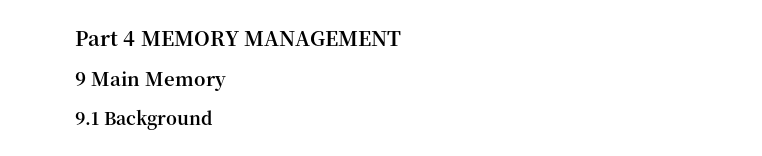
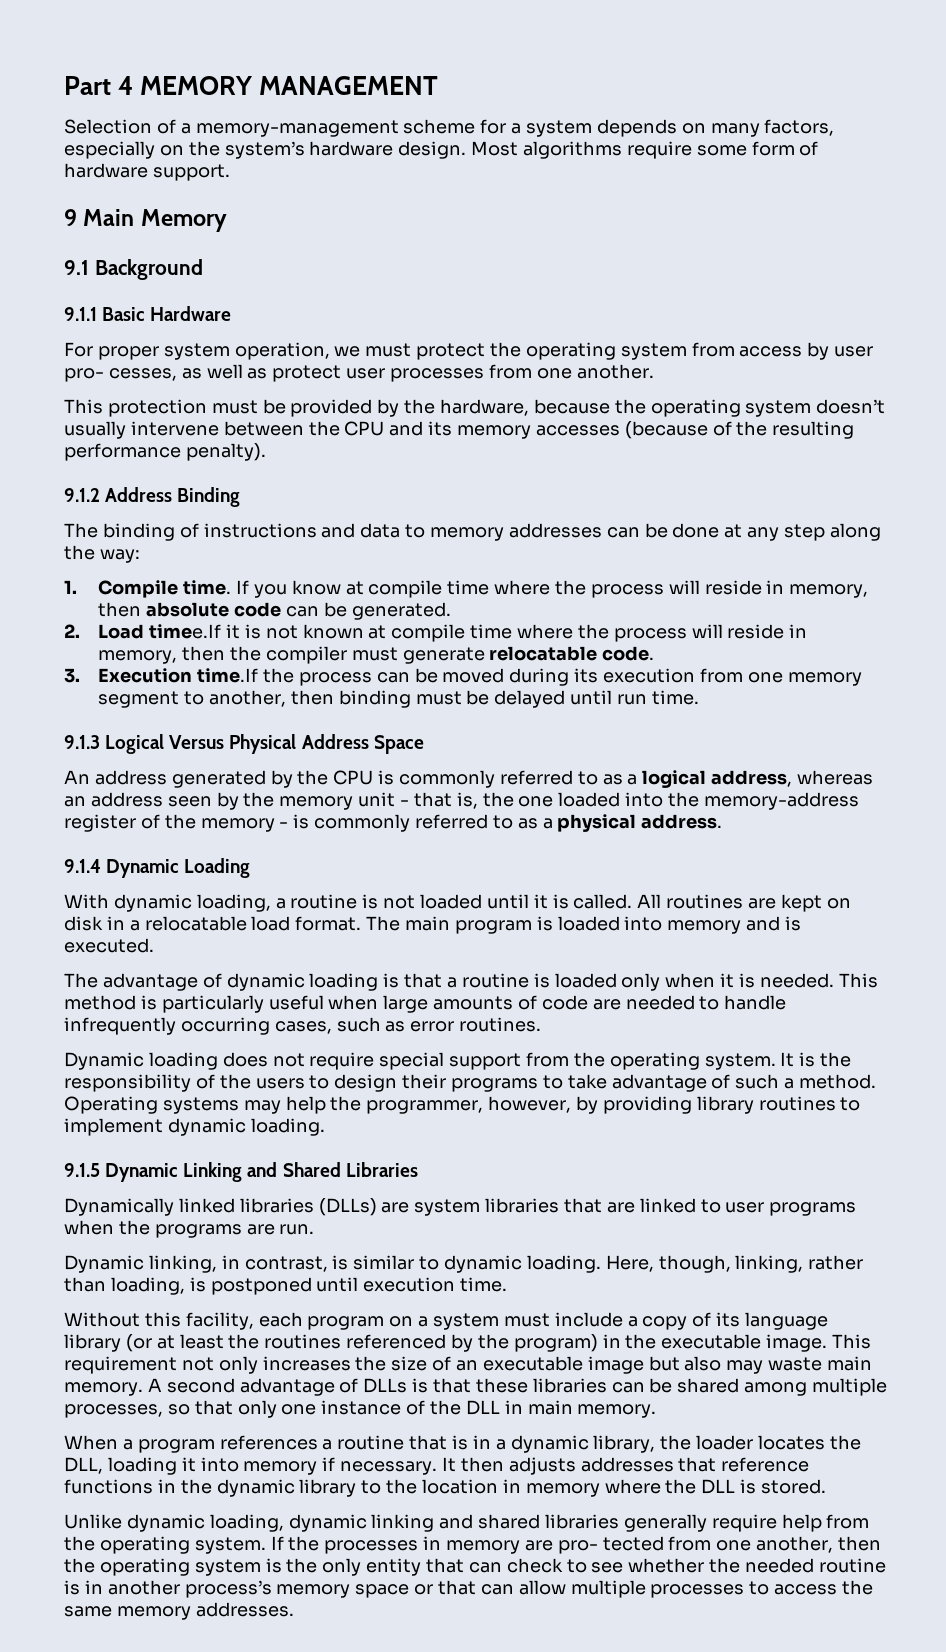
(402, 38) none -> [64,119,835,137] [64,141,819,159] [64,163,230,181] // Selection of a memory-management scheme for a system depends on many factors, especially on the system’s hardware design. Most algorithms require some form of hardware support.
(213, 119) none -> [64,306,232,321] [64,342,874,360] [64,364,654,382] [64,399,886,417] [64,421,855,439] [64,443,266,461] [64,487,241,507] [64,523,881,541] [64,545,140,563] [64,580,869,598] [98,602,451,620] [64,624,808,642] [98,646,655,664] [64,668,862,686] [98,690,699,708] [64,734,424,754] [64,770,874,788] [64,792,859,810] [64,814,723,832] [64,858,251,878] [64,894,851,912] [64,916,802,934] [64,938,154,953] [64,973,878,991] [64,995,787,1013] [64,1017,542,1035] [64,1052,852,1070] [64,1074,877,1092] [64,1096,861,1114] [64,1118,325,1136] [64,1162,418,1182] [64,1198,857,1216] [64,1220,315,1238] [64,1255,864,1273] [64,1277,508,1295] [64,1312,829,1330] [64,1334,872,1352] [64,1356,873,1374] [64,1378,888,1396] [64,1400,657,1418] [64,1435,861,1453] [64,1457,810,1475] [64,1479,827,1497] [64,1514,870,1532] [64,1536,882,1554] [64,1558,886,1576] [64,1580,874,1598] [64,1602,294,1620] // 9.1.1 Basic Hardware // For proper system operation, we must protect the operating system from access by user pro- cesses, as well as protect user processes from one another. // This protection must be provided by the hardware, because the operating system doesn’t usually intervene between the CPU and its memory accesses (because of the resulting performance penalty). // 9.1.2 Address Binding // The binding of instructions and data to memory addresses can be done at any step along the way: // 1. Compile time. If you know at compile time where the process will reside in memory, then absolute code can be generated. // 2. Load timee.If it is not known at compile time where the process will reside in memory, then the compiler must generate relocatable code. // 3. Execution time.If the process can be moved during its execution from one memory segment to another, then binding must be delayed until run time. // 9.1.3 Logical Versus Physical Address Space // An address generated by the CPU is commonly referred to as a logical address, whereas an address seen by the memory unit - that is, the one loaded into the memory-address register of the memory - is commonly referred to as a physical address. // 9.1.4 Dynamic Loading // With dynamic loading, a routine is not loaded until it is called. All routines are kept on disk in a relocatable load format. The main program is loaded into memory and is executed. // The advantage of dynamic loading is that a routine is loaded only when it is needed. This method is particularly useful when large amounts of code are needed to handle infrequently occurring cases, such as error routines. // Dynamic loading does not require special support from the operating system. It is the responsibility of the users to design their programs to take advantage of such a method. Operating systems may help the programmer, however, by providing library routines to implement dynamic loading. // 9.1.5 Dynamic Linking and Shared Libraries // Dynamically linked libraries (DLLs) are system libraries that are linked to user programs when the programs are run. // Dynamic linking, in contrast, is similar to dynamic loading. Here, though, linking, rather than loading, is postponed until execution time. // Without this facility, each program on a system must include a copy of its language library (or at least the routines referenced by the program) in the executable image. This requirement not only increases the size of an executable image but also may waste main memory. A second advantage of DLLs is that these libraries can be shared among multiple processes, so that only one instance of the DLL in main memory. // When a program references a routine that is in a dynamic library, the loader locates the DLL, loading it into memory if necessary. It then adjusts addresses that reference functions in the dynamic library to the location in memory where the DLL is stored. // Unlike dynamic loading, dynamic linking and shared libraries generally require help from the operating system. If the processes in memory are pro- tected from one another, then the operating system is the only entity that can check to see whether the needed routine is in another process’s memory space or that can allow multiple processes to access the same memory addresses.

